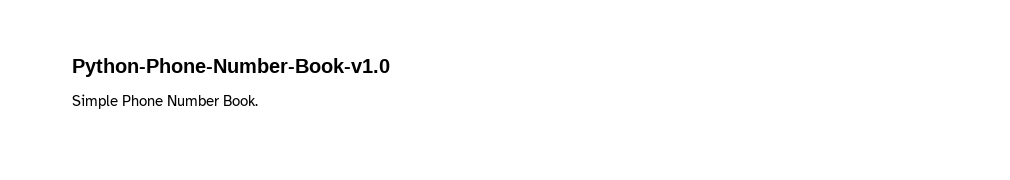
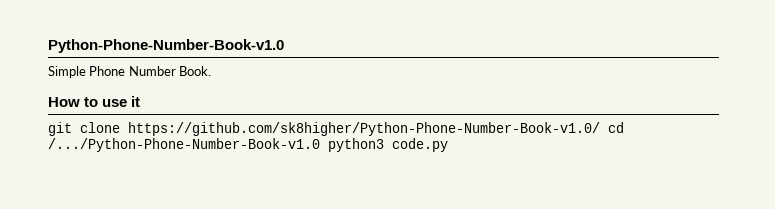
(258, 100) none -> [48,96,141,107] [48,122,624,136] [48,138,448,152] // How to use it // git clone https://github.com/sk8higher/Python-Phone-Number-Book-v1.0/ cd /.../Python-Phone-Number-Book-v1.0 python3 code.py

